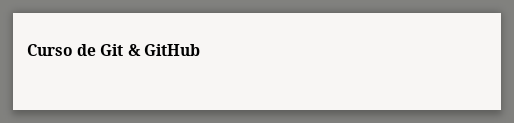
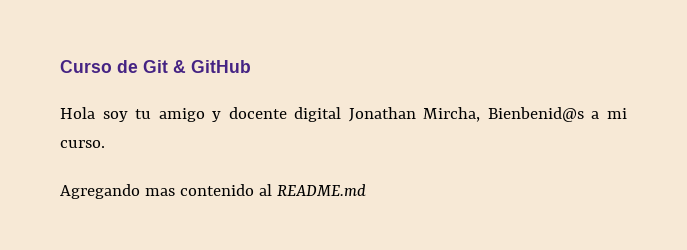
(200, 50) none -> [60,107,627,122] [60,140,105,148] [60,184,366,199] // Hola soy tu amigo y docente digital Jonathan Mircha, Bienbenid@s a mi curso. // Agregando mas contenido al README.md

